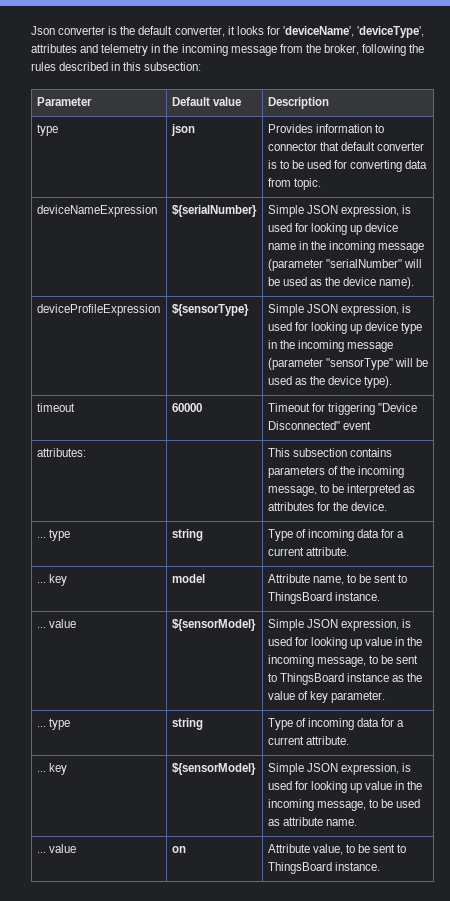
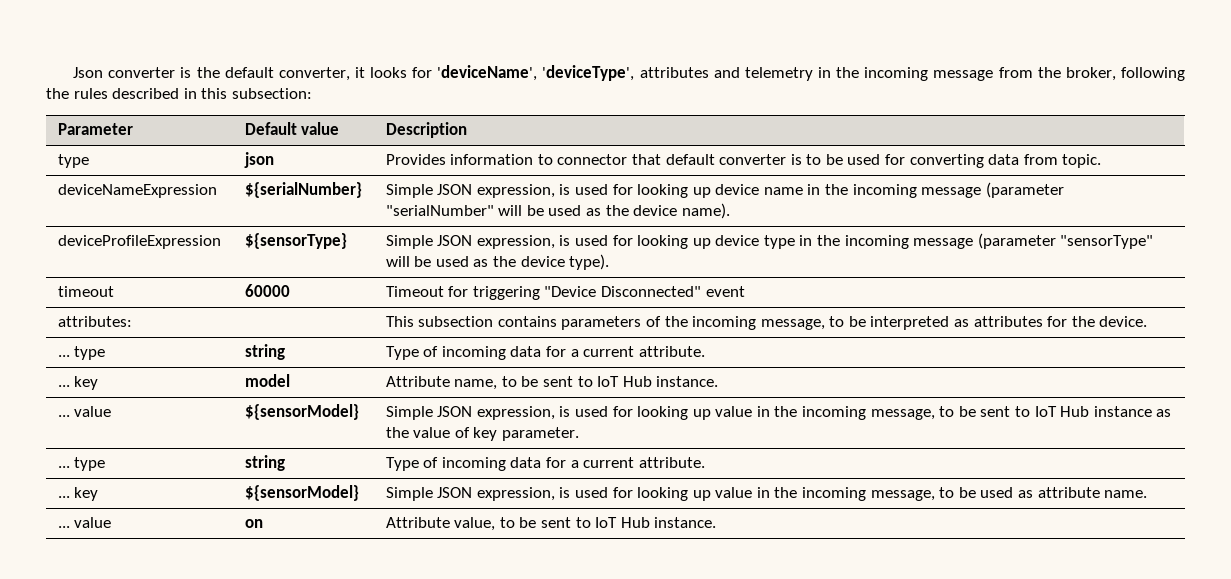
[267,592,332,604] ThingsBoard -> [597,376,652,387] IoT Hub
[279,673,344,685] ThingsBoard -> [1034,406,1090,417] IoT Hub
[267,862,332,874] ThingsBoard -> [595,517,650,528] IoT Hub

